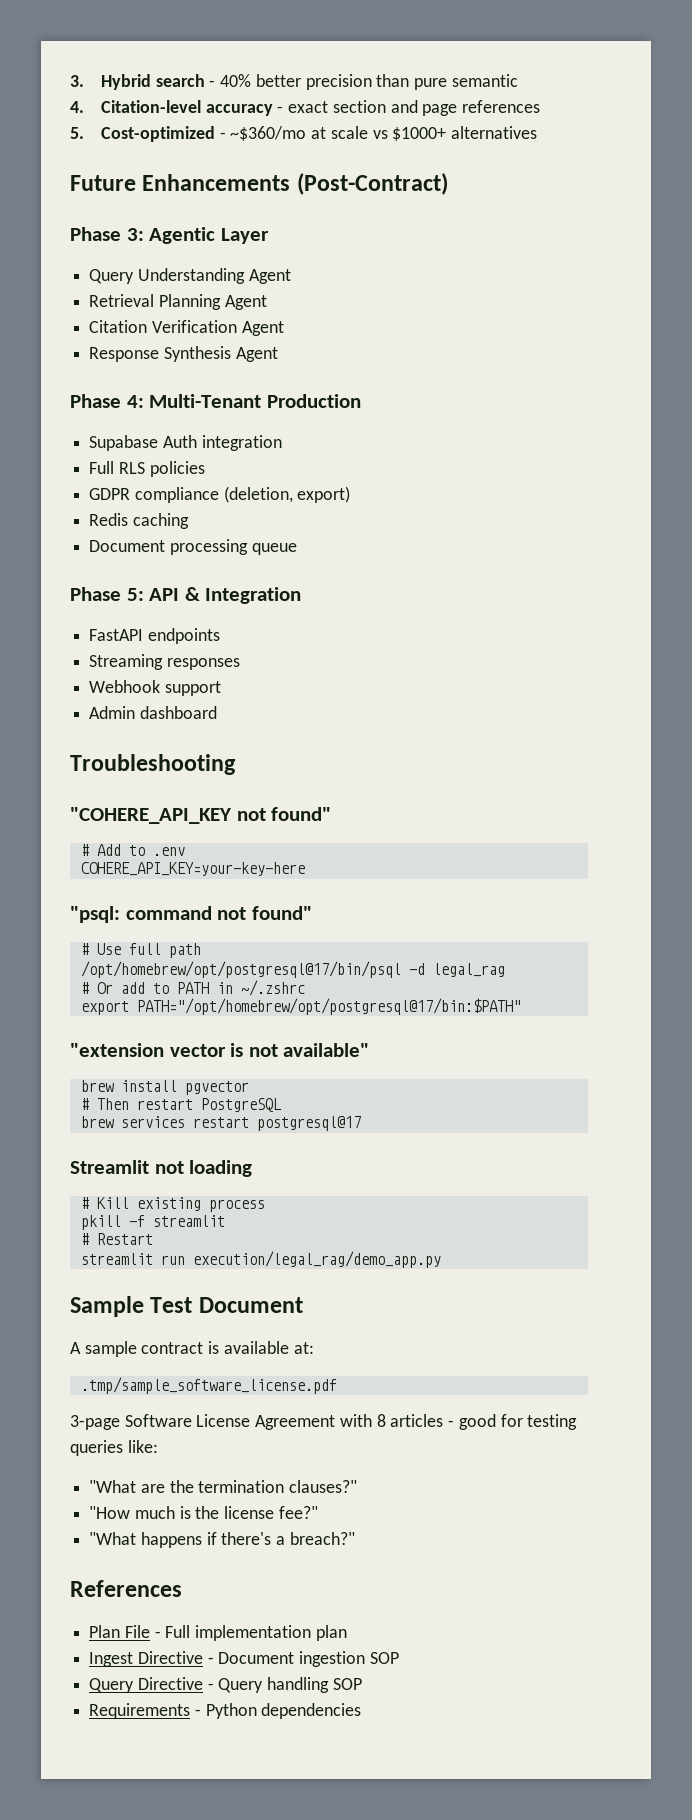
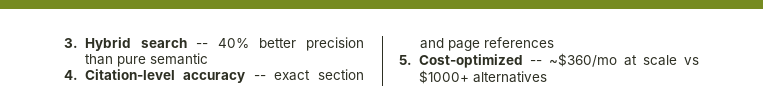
[209,80,216,87] - -> [196,43,209,48] --
[277,106,284,113] - -> [253,75,266,80] --
[219,132,226,139] - -> [530,60,543,65] --
[70,173,448,195] [70,227,269,244] [89,268,291,284] [89,294,267,310] [89,320,284,336] [89,346,278,362] [70,394,361,408] [89,435,282,451] [89,461,205,477] [89,486,351,503] [89,513,189,529] [89,539,297,555] [70,587,302,604] [89,628,220,644] [89,654,240,670] [89,680,221,696] [89,706,217,719] [70,754,236,775] [70,807,332,824] [80,844,185,856] [80,862,305,876] [70,906,312,923] [80,943,201,958] [80,961,505,978] [80,980,305,996] [80,998,521,1015] [70,1043,370,1057] [80,1080,249,1095] [80,1098,282,1112] [80,1116,361,1131] [70,1160,253,1177] [80,1197,265,1212] [80,1215,225,1230] [80,1233,153,1245] [80,1251,441,1268] [70,1296,303,1317] [70,1341,314,1357] [80,1377,337,1394] [70,1414,578,1430] [70,1440,158,1456] [89,1480,358,1493] [89,1506,318,1519] [89,1532,355,1548] [70,1580,182,1597] [89,1625,347,1641] [89,1651,399,1667] [89,1677,362,1693] [89,1703,362,1719] // Future Enhancements (Post-Contract) // Phase 3: Agentic Layer // Query Understanding Agent // Retrieval Planning Agent // Citation Verification Agent // Response Synthesis Agent // Phase 4: Multi-Tenant Production // Supabase Auth integration // Full RLS policies // GDPR compliance (deletion, export) // Redis caching // Document processing queue // Phase 5: API & Integration // FastAPI endpoints // Streaming responses // Webhook support // Admin dashboard // Troubleshooting // "COHERE_API_KEY not found" // # Add to .env // COHERE_API_KEY=your-key-here // "psql: command not found" // # Use full path // /opt/homebrew/opt/postgresql@17/bin/psql -d legal_rag // # Or add to PATH in ~/.zshrc // export PATH="/opt/homebrew/opt/postgresql@17/bin:$PATH" // "extension vector is not available" // brew install pgvector // # Then restart PostgreSQL // brew services restart postgresql@17 // Streamlit not loading // # Kill existing process // pkill -f streamlit // # Restart // streamlit run execution/legal_rag/demo_app.py // Sample Test Document // A sample contract is available at: // .tmp/sample_software_license.pdf // 3-page Software License Agreement with 8 articles - good for testing queries like: // "What are the termination clauses?" // "How much is the license fee?" // "What happens if there's a breach?" // References // Plan File - Full implementation plan // Ingest Directive - Document ingestion SOP // Query Directive - Query handling SOP // Requirements - Python dependencies -> (548, 77) none

